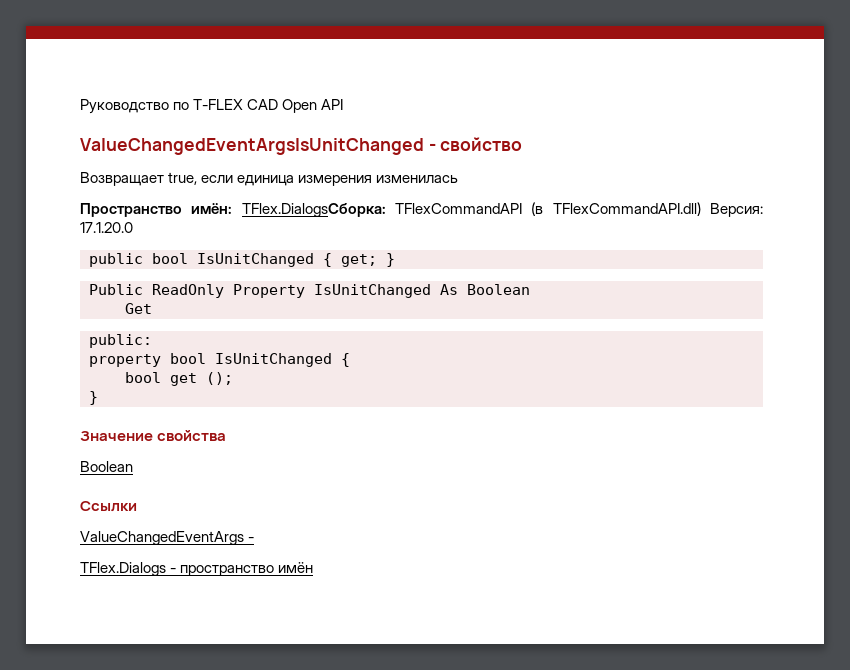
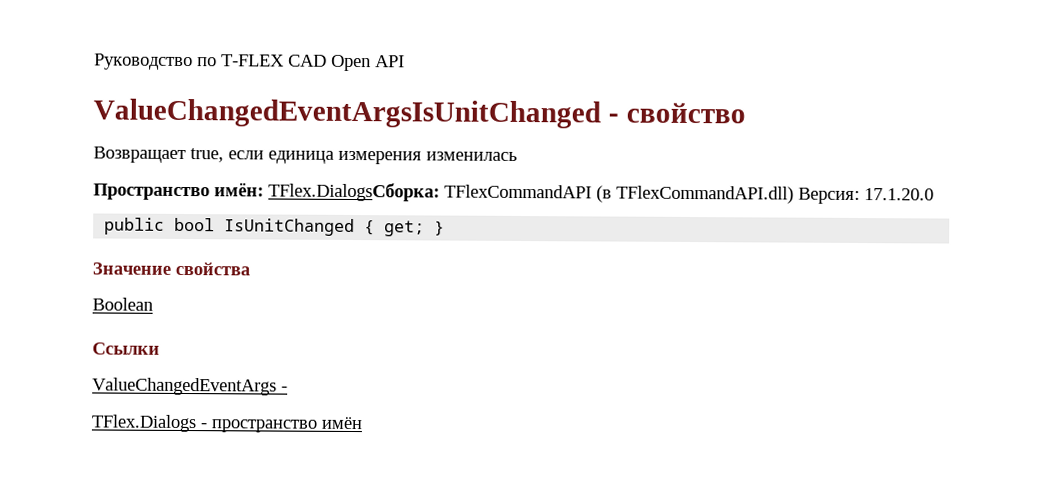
[89,284,530,298] [125,303,152,314] [89,334,152,348] [89,353,350,367] [125,372,233,386] [89,391,98,405] // Public ReadOnly Property IsUnitChanged As Boolean // Get // public: // property bool IsUnitChanged { // bool get (); // } -> (446, 228) none

